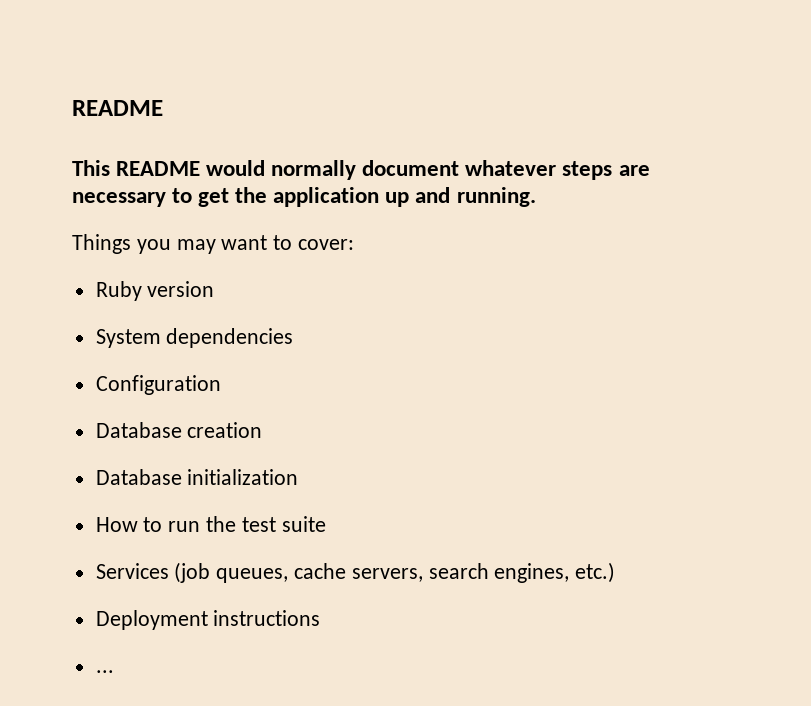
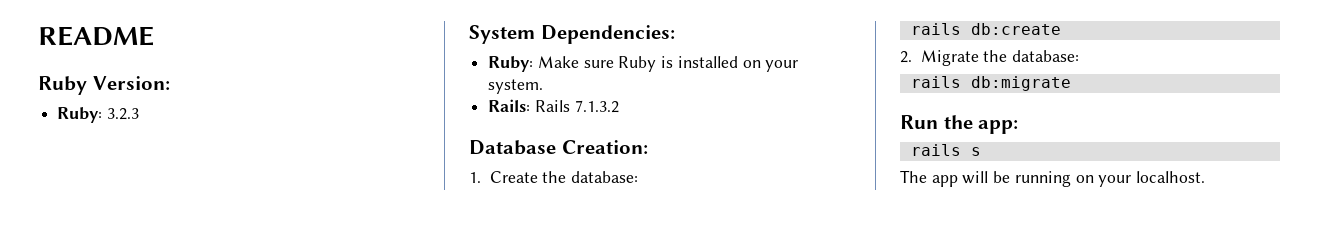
[72,160,650,180] [72,187,536,207] [72,234,355,254] [95,281,215,301] [95,328,294,348] [95,375,221,395] [95,422,263,438] [95,469,299,485] [95,516,326,532] [95,562,616,583] [95,610,321,630] [95,670,114,673] This README would normally document whatever steps are necessary to get the application up and running. // Things you may want to cover: // Ruby version // System dependencies // Configuration // Database creation // Database initialization // How to run the test suite // Services (job queues, cache servers, search engines, etc.) // Deployment instructions // ... -> [38,76,170,95] [57,107,139,123] [469,25,675,44] [488,56,799,72] [488,79,544,94] [488,99,619,113] [469,140,648,155] [469,171,639,183] [910,23,1061,35] [900,50,1080,66] [910,76,1071,91] [900,115,1019,134] [910,144,981,156] [900,170,1206,187] Ruby Version: // Ruby: 3.2.3 // System Dependencies: // Ruby: Make sure Ruby is installed on your system. // Rails: Rails 7.1.3.2 // Database Creation: // 1. Create the database: // rails db:create // 2. Migrate the database: // rails db:migrate // Run the app: // rails s // The app will be running on your localhost.

